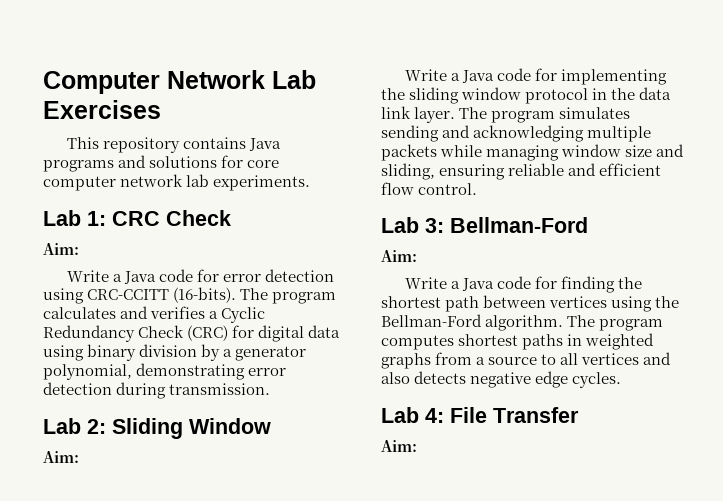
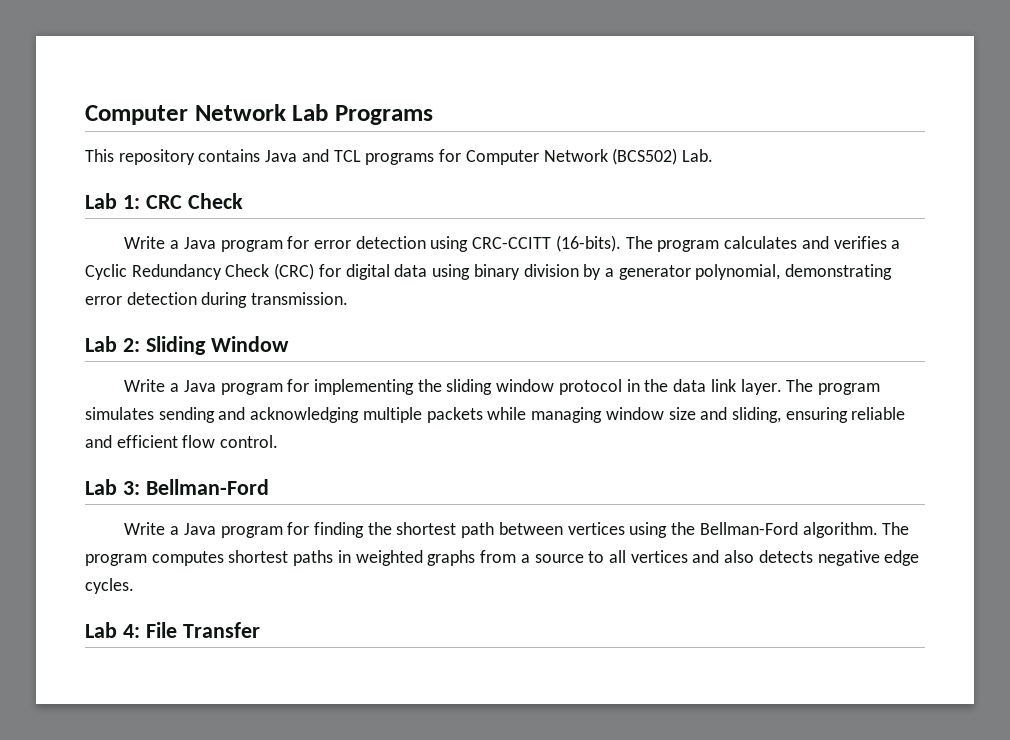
[43,100,161,119] Exercises -> [334,105,433,125] Programs
[43,155,280,172] [43,174,311,191] programs and solutions for core computer network lab experiments. -> [301,148,713,165] and TCL programs for Computer Network (BCS502) Lab.
[43,243,79,255] [66,269,193,284] // Aim: // Write a Java code -> [124,236,283,252] // Write a Java program
[43,451,79,463] [404,68,531,83] // Aim: // Write a Java code -> [124,379,283,395] // Write a Java program
[381,250,417,262] [404,276,531,291] // Aim: // Write a Java code -> [124,522,283,538] // Write a Java program
[381,440,417,452] // Aim: -> (260, 630) none

